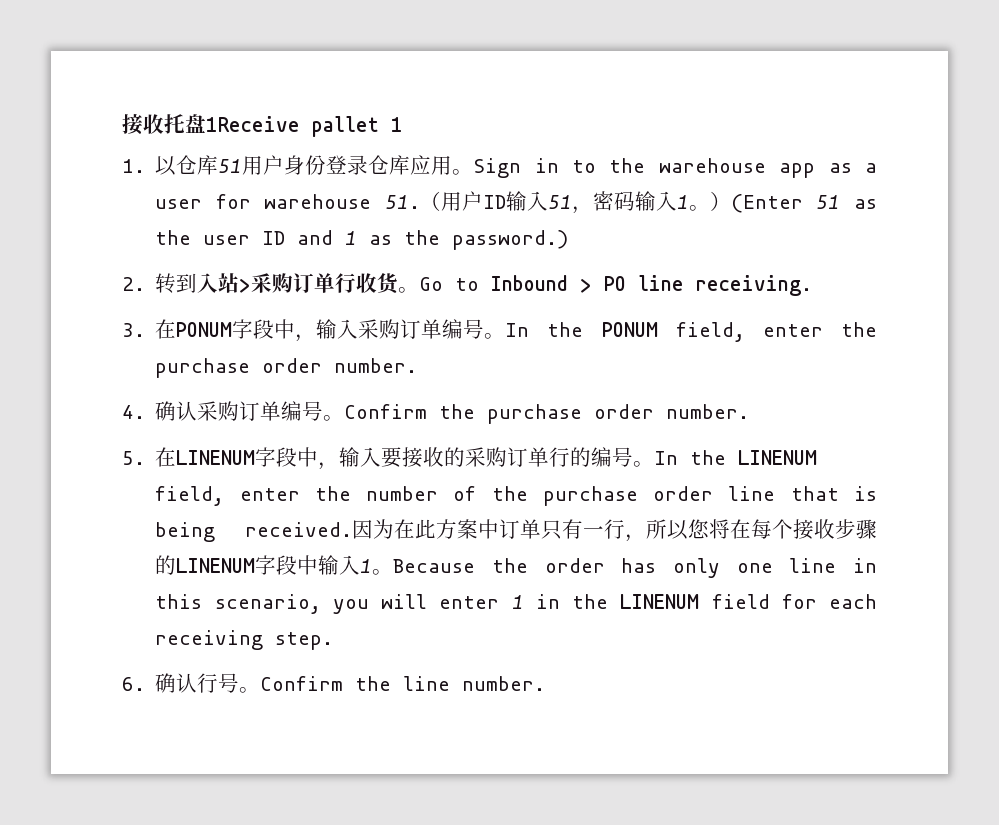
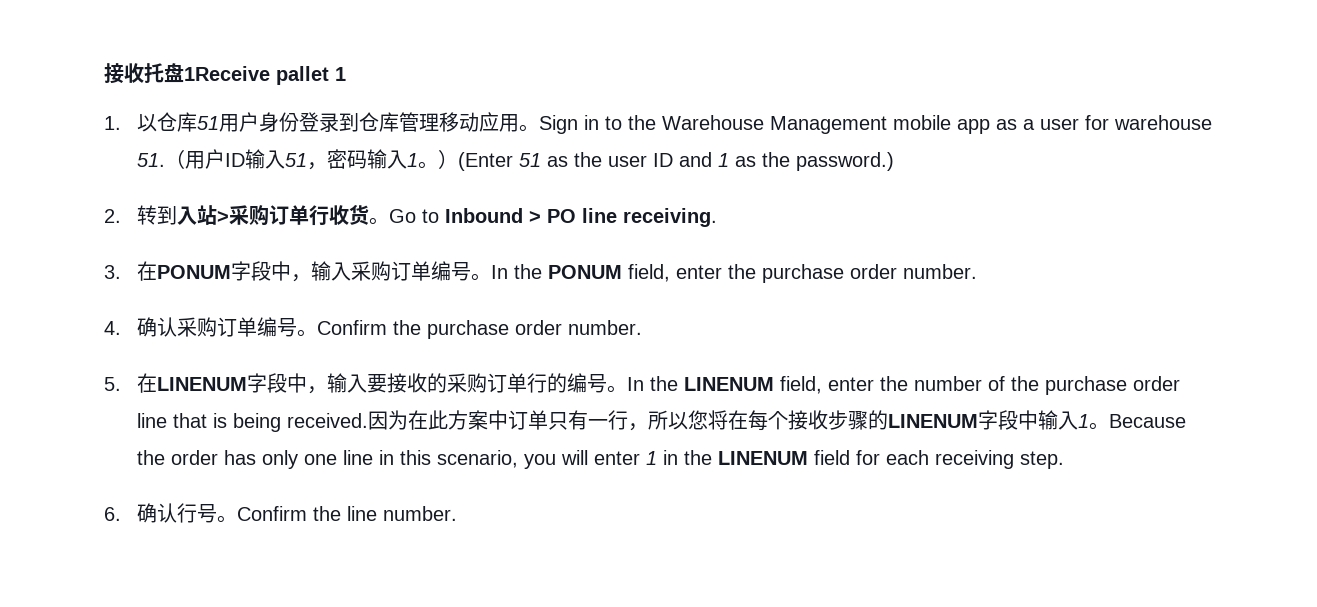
[368,155,411,175] 仓库 -> [339,112,480,132] 到仓库管理移动
[658,158,766,173] warehouse -> [662,115,952,134] Warehouse Management mobile

